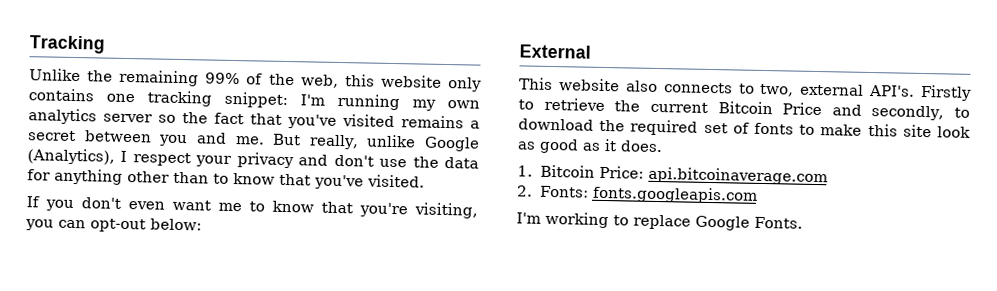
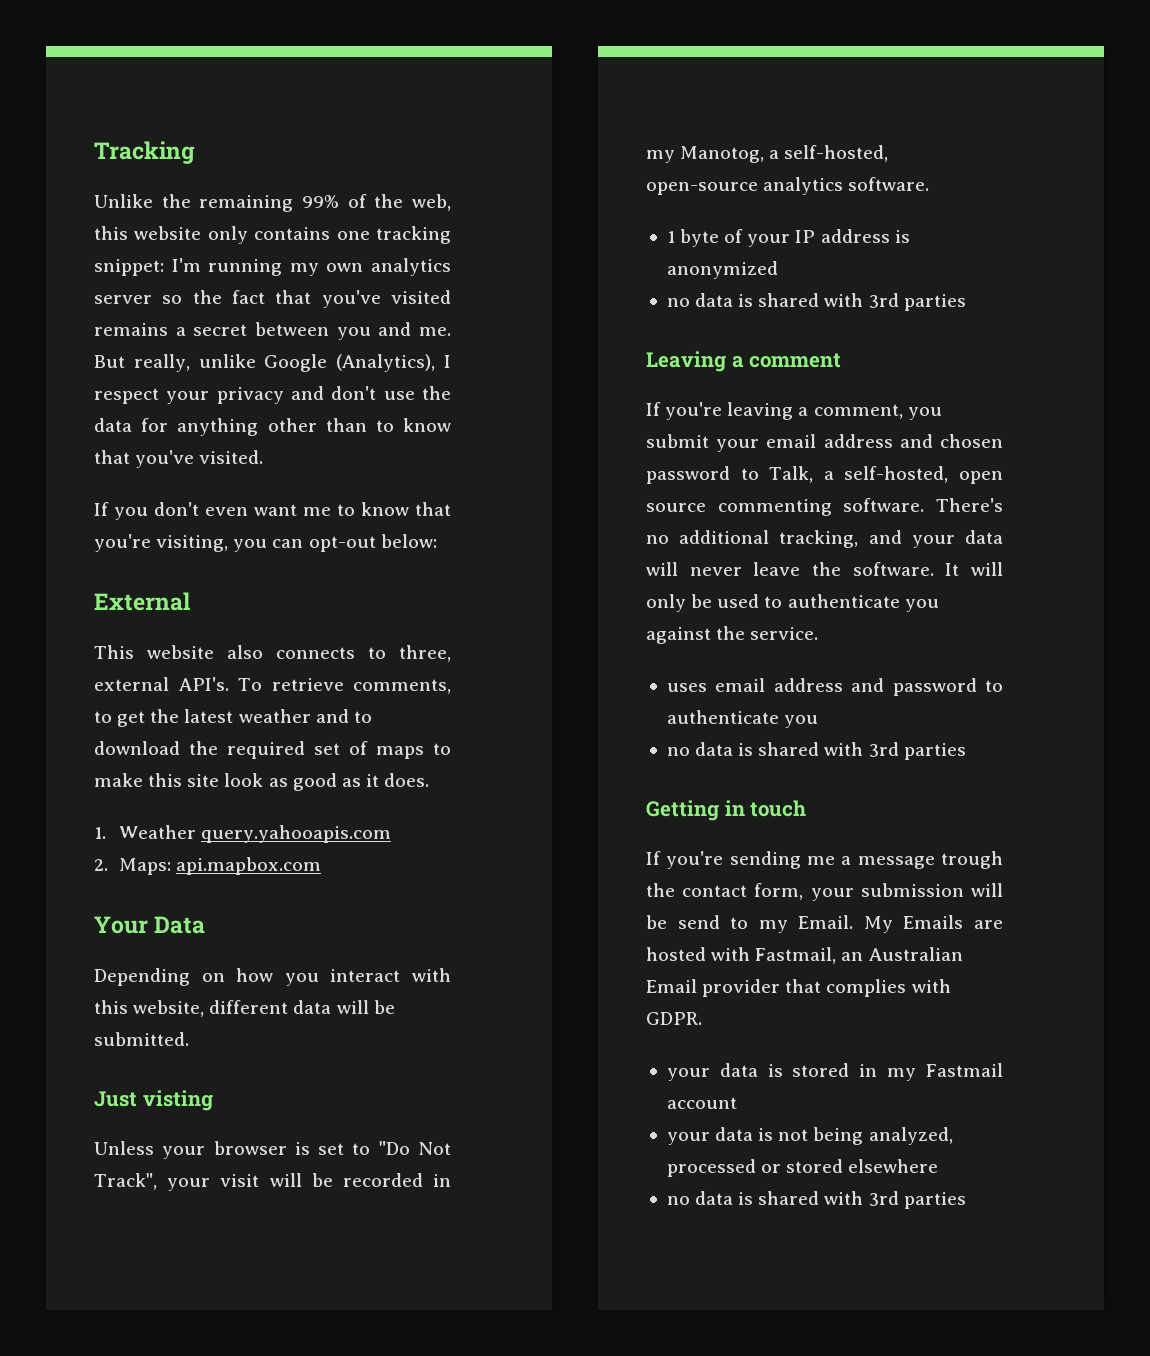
[759,83,795,97] two, -> [399,645,451,662] three,
[920,84,972,101] [518,97,945,121] Firstly to retrieve the current Bitcoin Price and secondly, -> [238,678,451,694] [94,709,349,727] To retrieve comments, to get the latest weather and
[754,122,794,135] fonts -> [376,746,424,759] maps
[539,164,828,186] [517,185,758,204] [516,211,803,231] Bitcoin Price: api.bitcoinaverage.com // 2. Fonts: fonts.googleapis.com // I'm working to replace Google Fonts. -> [119,825,392,843] [94,857,322,875] [94,916,206,934] [94,968,451,986] [94,1000,395,1017] [94,1032,189,1046] [94,1090,213,1111] [94,1141,451,1159] [94,1173,451,1191] [646,145,889,163] [646,177,930,195] [666,229,910,247] [666,261,778,279] [666,293,966,311] [646,351,842,372] [646,402,942,420] [646,434,1003,452] [646,466,1003,484] [646,498,1003,516] [646,530,1003,548] [646,562,1003,576] [646,594,939,612] [646,626,819,644] [666,678,1003,696] [666,710,819,728] [666,742,966,760] [646,800,807,821] [646,851,1003,869] [646,883,1003,901] [646,915,1003,933] [646,947,963,964] [646,979,951,997] [646,1012,702,1025] [666,1063,1003,1081] [666,1097,737,1109] [666,1127,953,1145] [666,1159,939,1177] [666,1191,966,1209] Weather query.yahooapis.com // 2. Maps: api.mapbox.com // Your Data // Depending on how you interact with this website, different data will be submitted. // Just visting // Unless your browser is set to "Do Not Track", your visit will be recorded in my Manotog, a self-hosted, open-source analytics software. // 1 byte of your IP address is anonymized // no data is shared with 3rd parties // Leaving a comment // If you're leaving a comment, you submit your email address and chosen password to Talk, a self-hosted, open source commenting software. There's no additional tracking, and your data will never leave the software. It will only be used to authenticate you against the service. // uses email address and password to authenticate you // no data is shared with 3rd parties // Getting in touch // If you're sending me a message trough the contact form, your submission will be send to my Email. My Emails are hosted with Fastmail, an Australian Email provider that complies with GDPR. // your data is stored in my Fastmail account // your data is not being analyzed, processed or stored elsewhere // no data is shared with 3rd parties

